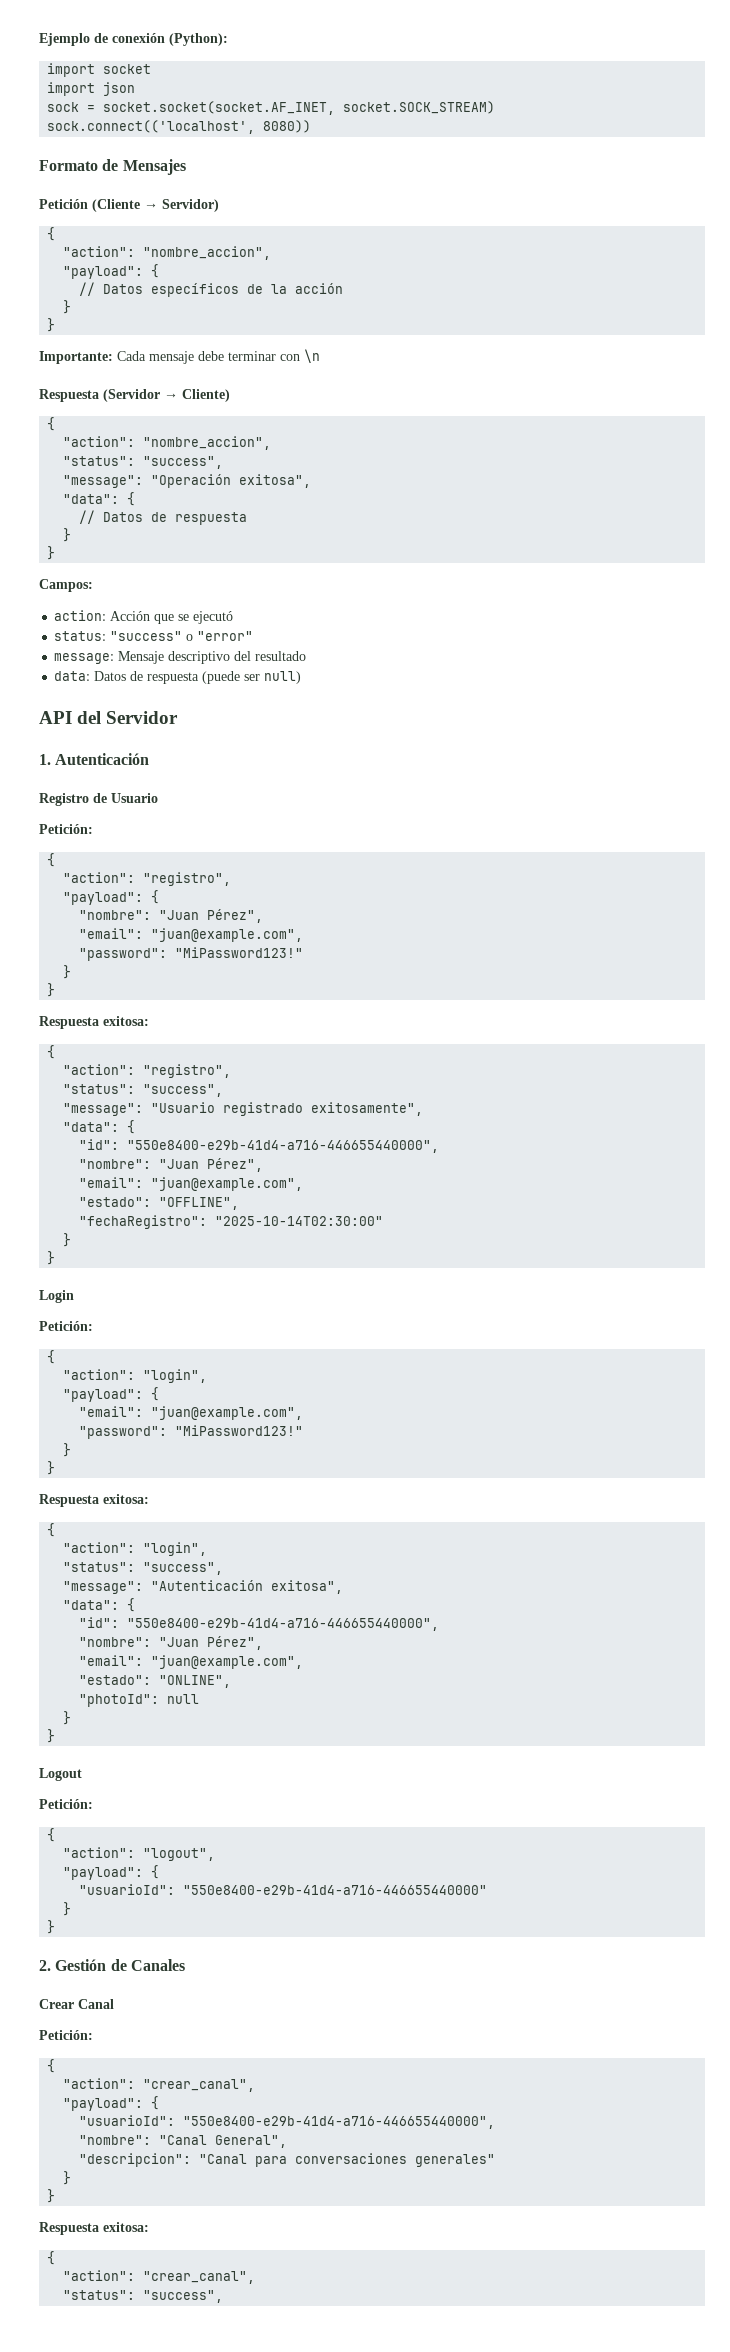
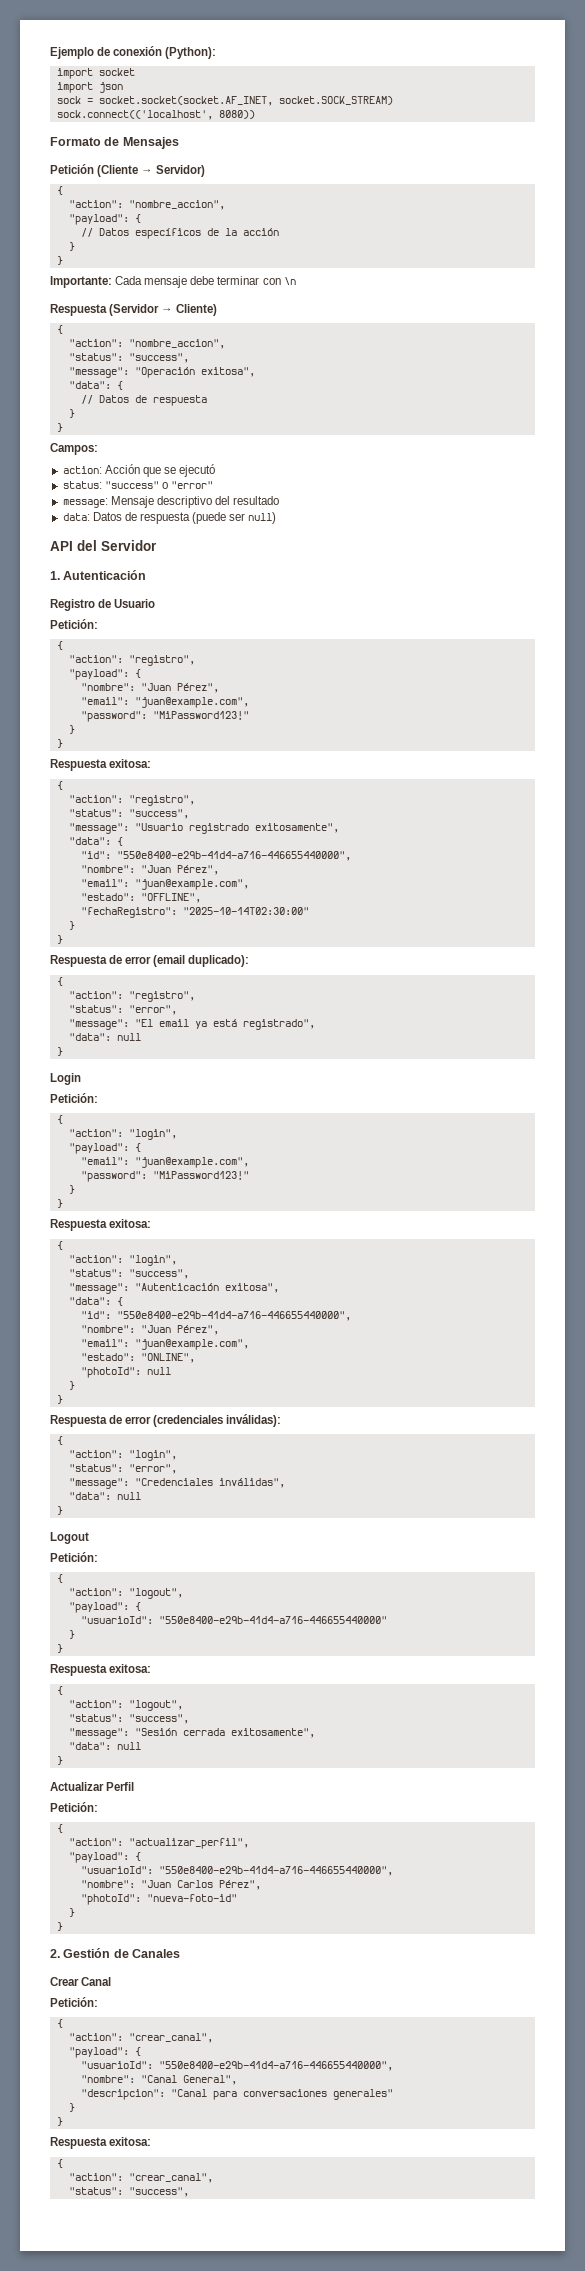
(56, 1258) none -> [50,955,250,967] [56,977,63,986] [68,991,195,1002] [68,1005,177,1015] [68,1019,315,1030] [68,1033,141,1041] [56,1047,63,1056] // Respuesta de error (email duplicado): // { // "action": "registro", // "status": "error", // "message": "El email ya está registrado", // "data": null // }
(56, 1736) none -> [50,1414,282,1427] [56,1436,63,1445] [68,1450,177,1461] [68,1464,177,1474] [68,1478,285,1489] [68,1492,141,1500] [56,1506,63,1515] // Respuesta de error (credenciales inválidas): // { // "action": "login", // "status": "error", // "message": "Credenciales inválidas", // "data": null // }
(56, 1927) none -> [50,1664,152,1676] [56,1686,63,1695] [68,1700,183,1711] [68,1714,189,1724] [68,1728,315,1739] [68,1742,141,1750] [56,1756,63,1765] [50,1782,135,1791] [50,1802,98,1812] [56,1824,63,1833] [68,1838,249,1849] [68,1852,141,1863] [80,1866,393,1876] [80,1880,261,1890] [80,1894,237,1905] [68,1908,75,1917] [56,1922,63,1931] // Respuesta exitosa: // { // "action": "logout", // "status": "success", // "message": "Sesión cerrada exitosamente", // "data": null // } // Actualizar Perfil // Petición: // { // "action": "actualizar_perfil", // "payload": { // "usuarioId": "550e8400-e29b-41d4-a716-446655440000", // "nombre": "Juan Carlos Pérez", // "photoId": "nueva-foto-id" // } // }

